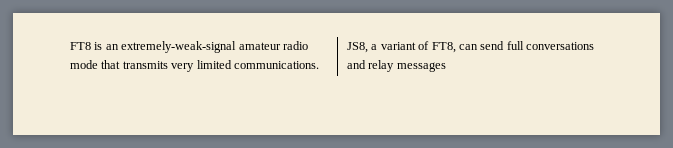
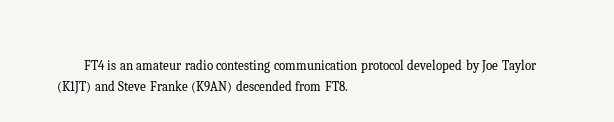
[70,42,91,50] FT8 -> [83,60,105,70] FT4
[121,41,237,53] extremely-weak-signal -> (133, 66) none
[70,60,319,72] [347,41,594,53] [347,60,446,72] mode that transmits very limited communications. JS8, a variant of FT8, can send full conversations and relay messages -> [216,59,537,73] [57,80,348,94] contesting communication protocol developed by Joe Taylor (K1JT) and Steve Franke (K9AN) descended from FT8.

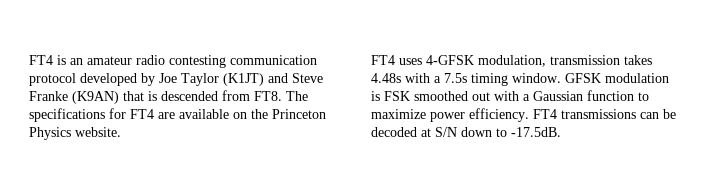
(233, 87) none -> [123,91,157,101] that is
(348, 86) none -> [286,91,308,101] [29,108,326,122] [29,127,121,140] [371,55,652,67] [371,73,669,86] [371,90,649,101] [371,108,676,122] [371,127,561,137] The specifications for FT4 are available on the Princeton Physics website. // FT4 uses 4-GFSK modulation, transmission takes 4.48s with a 7.5s timing window. GFSK modulation is FSK smoothed out with a Gaussian function to maximize power efficiency. FT4 transmissions can be decoded at S/N down to -17.5dB.

